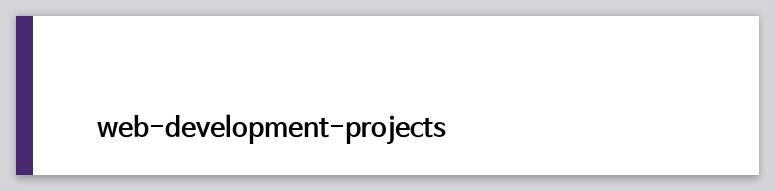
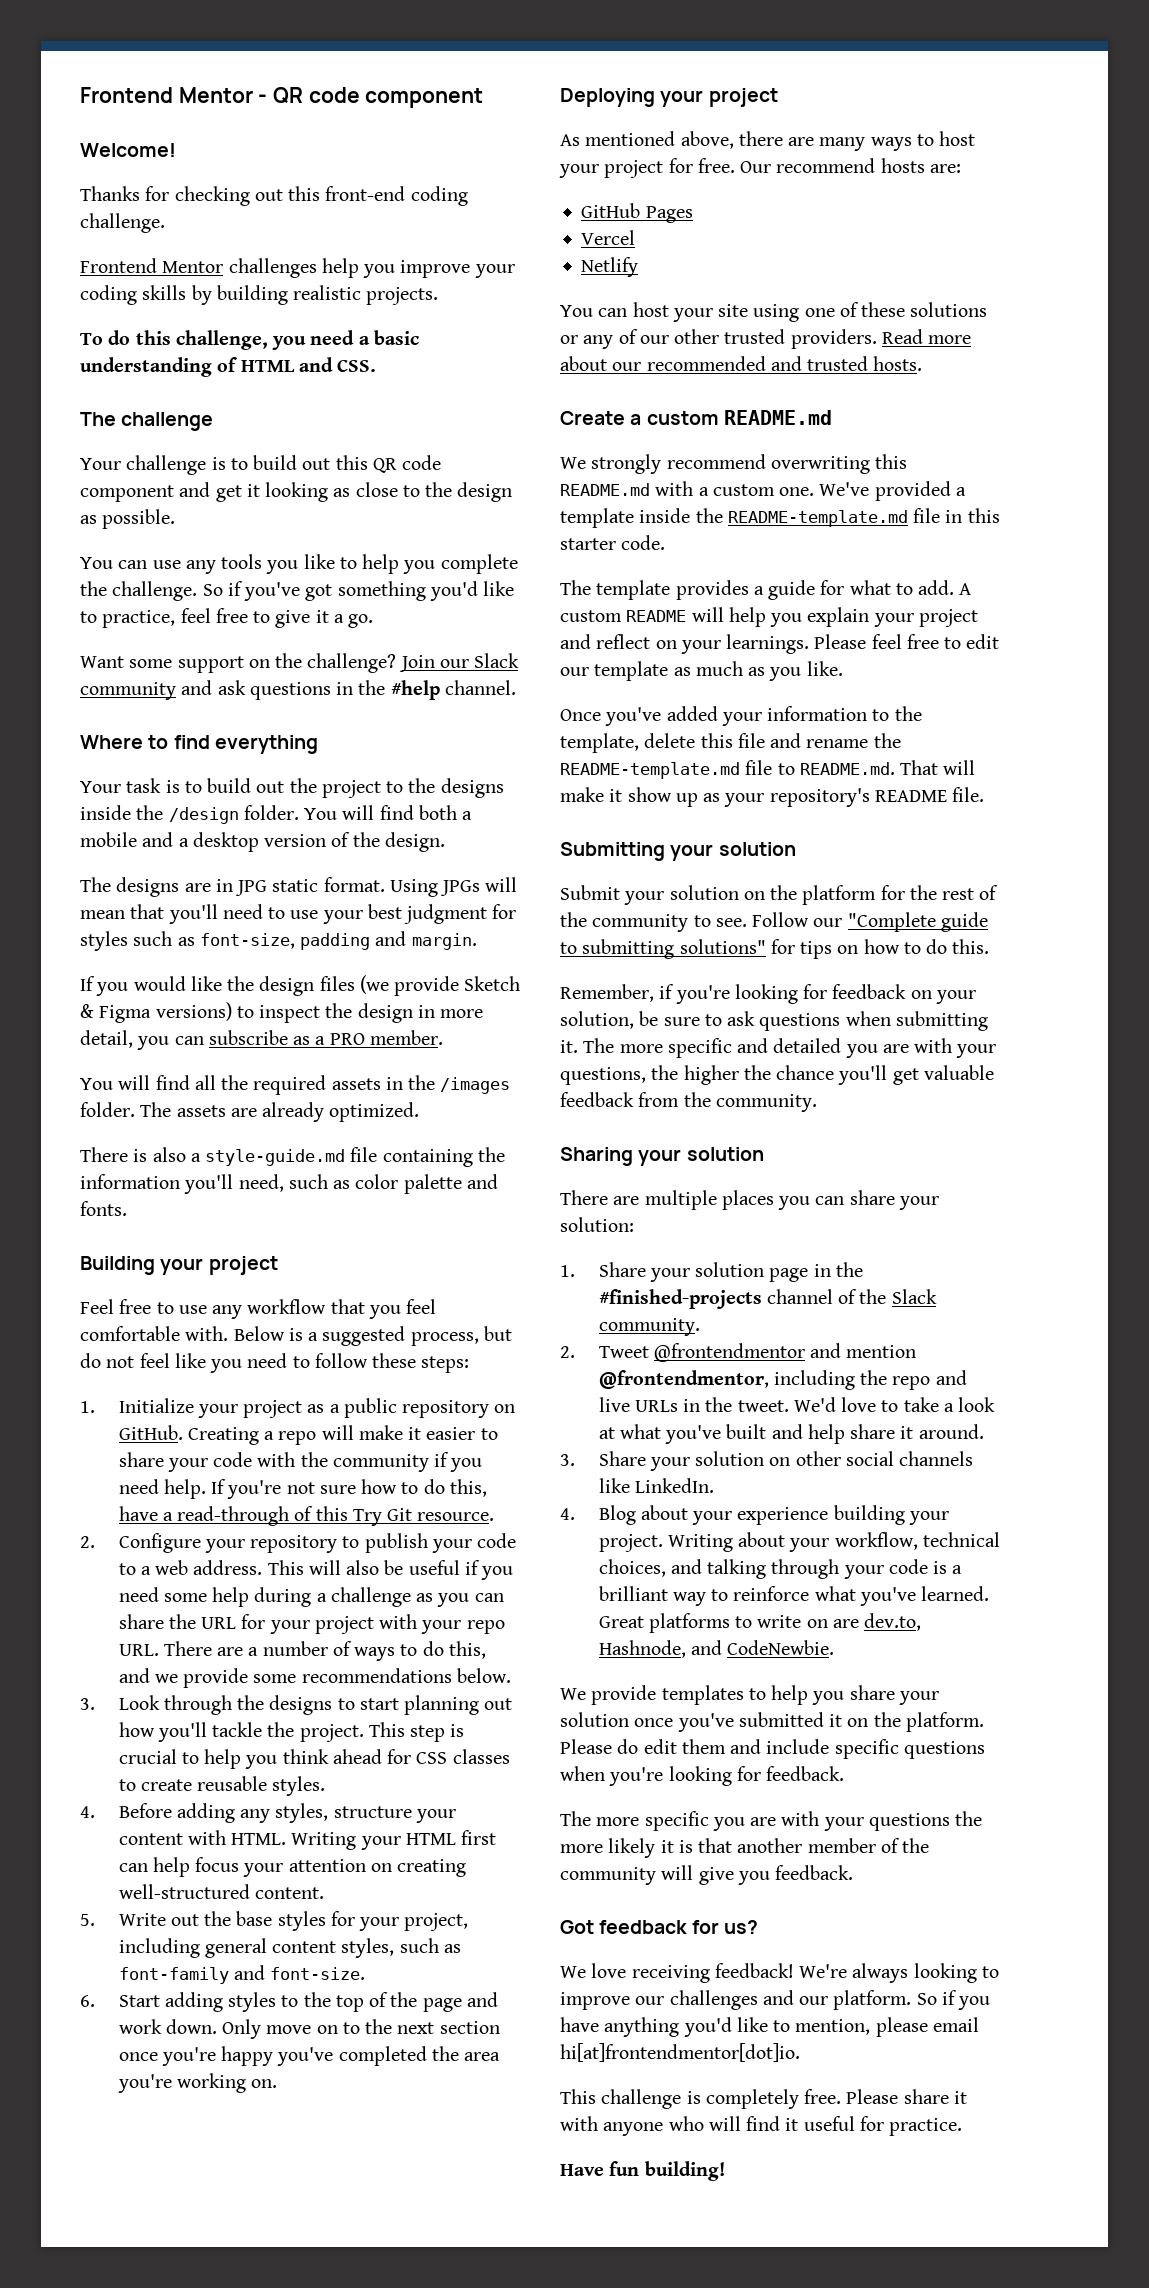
[97,114,446,145] web-development-projects -> [80,87,484,108] [80,143,176,157] [80,186,468,206] [80,213,165,233] [80,258,515,278] [80,285,439,305] [80,330,419,350] [80,357,377,377] [80,412,214,431] [80,455,442,475] [80,482,513,502] [80,509,176,529] [80,554,518,574] [80,581,515,601] [80,608,374,628] [80,653,520,673] [80,680,516,700] [80,735,318,754] [80,778,504,798] [80,805,473,824] [80,832,445,852] [80,877,518,897] [80,904,517,924] [80,931,477,951] [80,975,521,996] [80,1002,484,1023] [80,1030,443,1050] [80,1075,511,1095] [80,1102,420,1122] [80,1147,505,1167] [80,1174,498,1194] [80,1201,127,1216] [80,1256,278,1275] [80,1299,437,1319] [80,1326,512,1346] [80,1353,470,1373] [80,1398,516,1418] [118,1425,498,1445] [118,1452,483,1472] [118,1479,487,1499] [118,1506,495,1526] [80,1533,517,1553] [118,1560,514,1580] [118,1587,504,1607] [118,1614,505,1634] [118,1641,486,1661] [118,1668,511,1688] [80,1695,513,1715] [118,1722,465,1742] [118,1749,510,1769] [118,1776,326,1796] [80,1803,456,1823] [118,1830,497,1850] [118,1857,467,1877] [118,1884,324,1899] [80,1911,469,1931] [118,1938,461,1958] [118,1965,366,1984] [80,1992,498,2012] [118,2019,500,2039] [118,2046,501,2066] [117,2073,278,2093] [560,88,778,107] [560,131,976,151] [559,158,961,178] [581,203,693,223] [581,230,636,245] [581,257,639,277] [560,302,988,322] [560,329,972,349] [560,356,923,371] [560,410,832,425] [560,454,908,474] [560,481,966,501] [560,508,1000,528] [560,535,666,550] [560,580,972,600] [560,607,978,627] [560,634,1000,654] [560,661,843,681] [560,706,922,726] [560,733,901,753] [560,760,976,779] [560,787,985,807] [560,842,796,861] [560,885,999,905] [560,912,988,932] [560,939,990,959] [560,984,976,1004] [560,1011,988,1031] [560,1038,997,1058] [560,1065,994,1085] [560,1092,817,1112] [560,1147,764,1166] [560,1190,939,1210] [560,1217,634,1232] [560,1262,863,1282] [598,1289,937,1309] [598,1318,700,1336] [560,1343,917,1362] [598,1370,967,1390] [598,1397,996,1412] [598,1424,984,1444] [560,1451,974,1471] [598,1478,714,1493] [560,1505,949,1525] [598,1532,1000,1552] [598,1559,963,1579] [598,1586,990,1606] [598,1613,922,1633] [598,1640,835,1658] [560,1685,939,1705] [560,1712,984,1732] [560,1739,985,1759] [560,1766,845,1786] [560,1811,983,1831] [560,1838,930,1858] [560,1865,854,1885] [560,1920,758,1934] [560,1963,999,1983] [560,1990,991,2010] [560,2017,979,2037] [560,2043,800,2062] [560,2089,967,2109] [560,2116,963,2136] [560,2161,725,2181] Frontend Mentor - QR code component // Welcome! // Thanks for checking out this front-end coding challenge. // Frontend Mentor challenges help you improve your coding skills by building realistic projects. // To do this challenge, you need a basic understanding of HTML and CSS. // The challenge // Your challenge is to build out this QR code component and get it looking as close to the design as possible. // You can use any tools you like to help you complete the challenge. So if you've got something you'd like to practice, feel free to give it a go. // Want some support on the challenge? Join our Slack community and ask questions in the #help channel. // Where to find everything // Your task is to build out the project to the designs inside the /design folder. You will find both a mobile and a desktop version of the design. // The designs are in JPG static format. Using JPGs will mean that you'll need to use your best judgment for styles such as font-size, padding and margin. // If you would like the design files (we provide Sketch & Figma versions) to inspect the design in more detail, you can subscribe as a PRO member. // You will find all the required assets in the /images folder. The assets are already optimized. // There is also a style-guide.md file containing the information you'll need, such as color palette and fonts. // Building your project // Feel free to use any workflow that you feel comfortable with. Below is a suggested process, but do not feel like you need to follow these steps: // 1. Initialize your project as a public repository on GitHub. Creating a repo will make it easier to share your code with the community if you need help. If you're not sure how to do this, have a read-through of this Try Git resource. // 2. Configure your repository to publish your code to a web address. This will also be useful if you need some help during a challenge as you can share the URL for your project with your repo URL. There are a number of ways to do this, and we provide some recommendations below. // 3. Look through the designs to start planning out how you'll tackle the project. This step is crucial to help you think ahead for CSS classes to create reusable styles. // 4. Before adding any styles, structure your content with HTML. Writing your HTML first can help focus your attention on creating well-structured content. // 5. Write out the base styles for your project, including general content styles, such as font-family and font-size. // 6. Start adding styles to the top of the page and work down. Only move on to the next section once you're happy you've completed the area you're working on. // Deploying your project // As mentioned above, there are many ways to host your project for free. Our recommend hosts are: // GitHub Pages // Vercel // Netlify // You can host your site using one of these solutions or any of our other trusted providers. Read more about our recommended and trusted hosts. // Create a custom README.md // We strongly recommend overwriting this README.md with a custom one. We've provided a template inside the README-template.md file in this starter code. // The template provides a guide for what to add. A custom README will help you explain your project and reflect on your learnings. Please feel free to edit our template as much as you like. // Once you've added your information to the template, delete this file and rename the README-template.md file to README.md. That will make it show up as your repository's README file. // Submitting your solution // Submit your solution on the platform for the rest of the community to see. Follow our "Complete guide to submitting solutions" for tips on how to do this. // Remember, if you're looking for feedback on your solution, be sure to ask questions when submitting it. The more specific and detailed you are with your questions, the higher the chance you'll get valuable feedback from the community. // Sharing your solution // There are multiple places you can share your solution: // 1. Share your solution page in the #finished-projects channel of the Slack community. // 2. Tweet @frontendmentor and mention @frontendmentor, including the repo and live URLs in the tweet. We'd love to take a look at what you've built and help share it around. // 3. Share your solution on other social channels like LinkedIn. // 4. Blog about your experience building your project. Writing about your workflow, technical choices, and talking through your code is a brilliant way to reinforce what you've learned. Great platforms to write on are dev.to, Hashnode, and CodeNewbie. // We provide templates to help you share your solution once you've submitted it on the platform. Please do edit them and include specific questions when you're looking for feedback. // The more specific you are with your questions the more likely it is that another member of the community will give you feedback. // Got feedback for us? // We love receiving feedback! We're always looking to improve our challenges and our platform. So if you have anything you'd like to mention, please email hi[at]frontendmentor[dot]io. // This challenge is completely free. Please share it with anyone who will find it useful for practice. // Have fun building!

